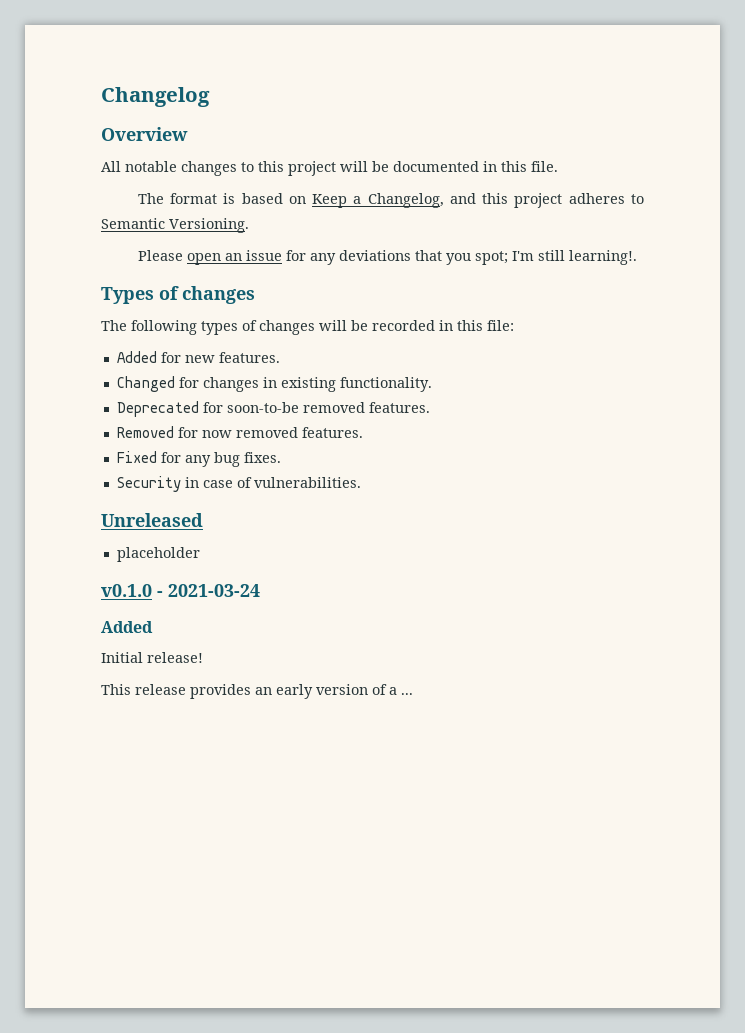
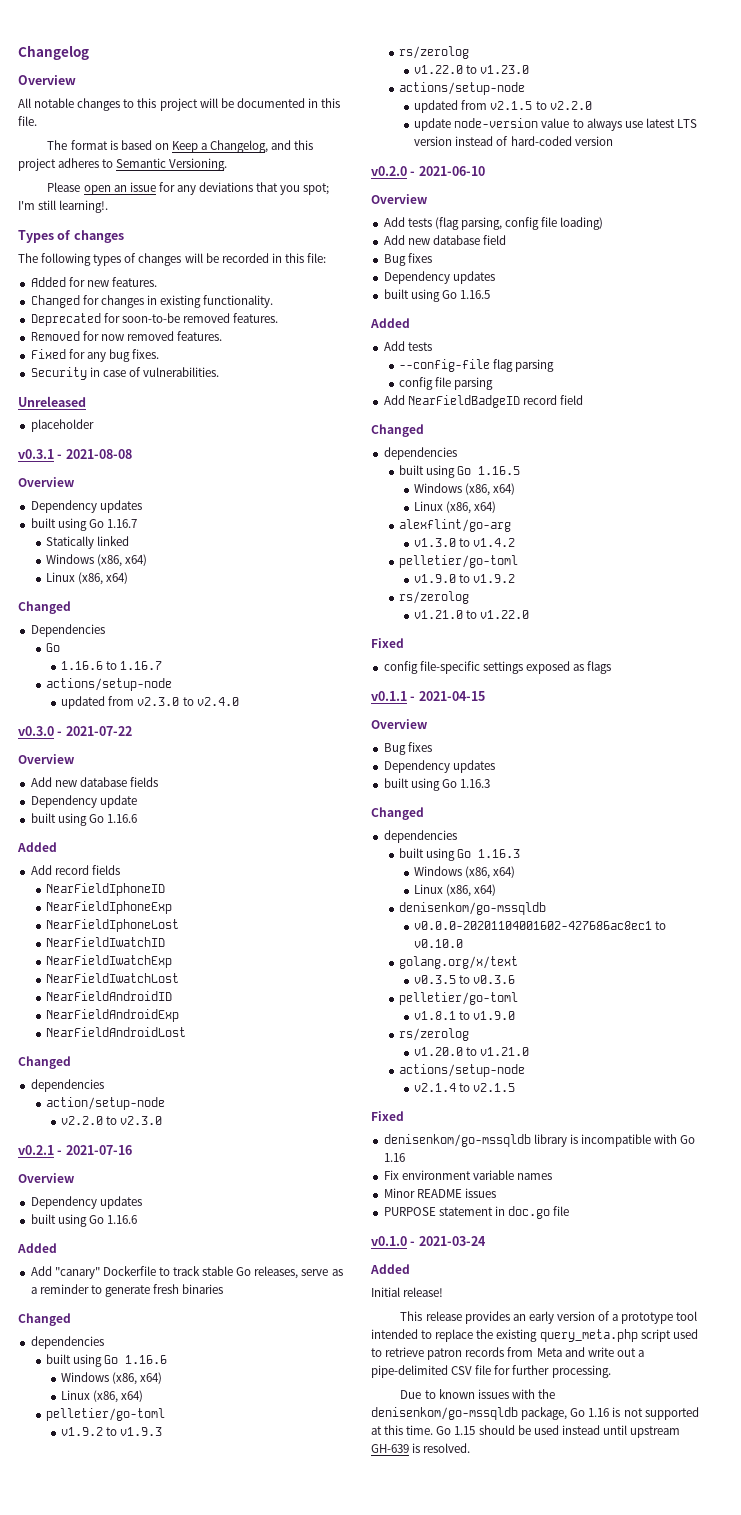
(200, 554) none -> [18,449,132,459] [18,477,74,487] [30,500,142,513] [30,518,137,531] [45,536,130,549] [45,554,148,567] [45,572,129,585] [18,601,71,614] [30,624,105,637] [45,643,60,652] [61,661,163,670] [45,678,172,691] [61,696,239,709] [18,726,132,736] [18,754,74,764] [30,777,158,787] [30,795,137,808] [30,813,137,826] [17,842,57,852] [30,865,120,875] [45,883,165,896] [45,901,172,914] [45,919,179,932] [45,937,165,947] [45,955,172,968] [45,973,179,983] [45,991,172,1001] [45,1009,179,1022] [45,1027,186,1037] [18,1056,71,1069] [30,1079,104,1092] [45,1097,165,1110] [61,1116,163,1125] [18,1145,132,1155] [18,1173,74,1183] [30,1196,142,1209] [30,1214,137,1227] [17,1243,57,1253] [30,1266,343,1279] [30,1284,224,1297] [18,1313,71,1326] [30,1336,104,1349] [45,1354,168,1367] [61,1372,163,1385] [61,1390,144,1403] [45,1408,165,1421] [61,1427,163,1436] [398,46,469,59] [414,65,530,74] [398,82,525,95] [414,100,592,113] [414,118,697,131] [414,136,613,146] [371,166,485,176] [371,194,427,204] [383,217,604,230] [383,235,506,245] [383,253,432,266] [383,271,495,284] [383,289,490,302] [370,318,410,328] [383,341,432,351] [398,359,555,372] [398,377,494,390] [383,395,583,408] [371,424,424,437] [383,447,457,460] [398,465,521,478] [414,483,516,496] [414,501,497,514] [398,519,511,532] [414,538,516,547] [398,555,518,568] [414,574,516,583] [398,591,469,604] [414,610,530,619] [371,638,404,648] [383,661,612,674] [371,691,485,701] [371,719,427,729] [383,742,432,755] [383,760,495,773] [383,778,490,791] [371,807,424,820] [383,830,457,843] [398,848,521,861] [414,866,516,879] [414,884,497,897] [398,902,546,915] [414,921,667,930] [414,939,464,948] [398,956,518,969] [414,975,516,984] [398,992,518,1005] [414,1011,516,1020] [398,1028,469,1041] [414,1047,530,1056] [398,1064,525,1077] [414,1083,516,1092] [371,1111,404,1121] [383,1134,696,1147] [383,1153,405,1162] [383,1170,552,1180] [383,1188,496,1198] [383,1206,570,1219] // v0.3.1 - 2021-08-08 // Overview // Dependency updates // built using Go 1.16.7 // Statically linked // Windows (x86, x64) // Linux (x86, x64) // Changed // Dependencies // Go // 1.16.6 to 1.16.7 // actions/setup-node // updated from v2.3.0 to v2.4.0 // v0.3.0 - 2021-07-22 // Overview // Add new database fields // Dependency update // built using Go 1.16.6 // Added // Add record fields // NearFieldIphoneID // NearFieldIphoneExp // NearFieldIphoneLost // NearFieldIwatchID // NearFieldIwatchExp // NearFieldIwatchLost // NearFieldAndroidID // NearFieldAndroidExp // NearFieldAndroidLost // Changed // dependencies // action/setup-node // v2.2.0 to v2.3.0 // v0.2.1 - 2021-07-16 // Overview // Dependency updates // built using Go 1.16.6 // Added // Add "canary" Dockerfile to track stable Go releases, serve as a reminder to generate fresh binaries // Changed // dependencies // built using Go 1.16.6 // Windows (x86, x64) // Linux (x86, x64) // pelletier/go-toml // v1.9.2 to v1.9.3 // rs/zerolog // v1.22.0 to v1.23.0 // actions/setup-node // updated from v2.1.5 to v2.2.0 // update node-version value to always use latest LTS version instead of hard-coded version // v0.2.0 - 2021-06-10 // Overview // Add tests (flag parsing, config file loading) // Add new database field // Bug fixes // Dependency updates // built using Go 1.16.5 // Added // Add tests // --config-file flag parsing // config file parsing // Add NearFieldBadgeID record field // Changed // dependencies // built using Go 1.16.5 // Windows (x86, x64) // Linux (x86, x64) // alexflint/go-arg // v1.3.0 to v1.4.2 // pelletier/go-toml // v1.9.0 to v1.9.2 // rs/zerolog // v1.21.0 to v1.22.0 // Fixed // config file-specific settings exposed as flags // v0.1.1 - 2021-04-15 // Overview // Bug fixes // Dependency updates // built using Go 1.16.3 // Changed // dependencies // built using Go 1.16.3 // Windows (x86, x64) // Linux (x86, x64) // denisenkom/go-mssqldb // v0.0.0-20201104001602-427686ac8ec1 to v0.10.0 // golang.org/x/text // v0.3.5 to v0.3.6 // pelletier/go-toml // v1.8.1 to v1.9.0 // rs/zerolog // v1.20.0 to v1.21.0 // actions/setup-node // v2.1.4 to v2.1.5 // Fixed // denisenkom/go-mssqldb library is incompatible with Go 1.16 // Fix environment variable names // Minor README issues // PURPOSE statement in doc.go file
[401,693,413,695] ... -> [621,1311,698,1324] [371,1329,698,1342] [371,1347,644,1360] [371,1365,611,1378] [400,1389,556,1399] [371,1407,699,1420] [371,1425,681,1438] [371,1443,471,1453] prototype tool intended to replace the existing query_meta.php script used to retrieve patron records from Meta and write out a pipe-delimited CSV file for further processing. // Due to known issues with the denisenkom/go-mssqldb package, Go 1.16 is not supported at this time. Go 1.15 should be used instead until upstream GH-639 is resolved.

